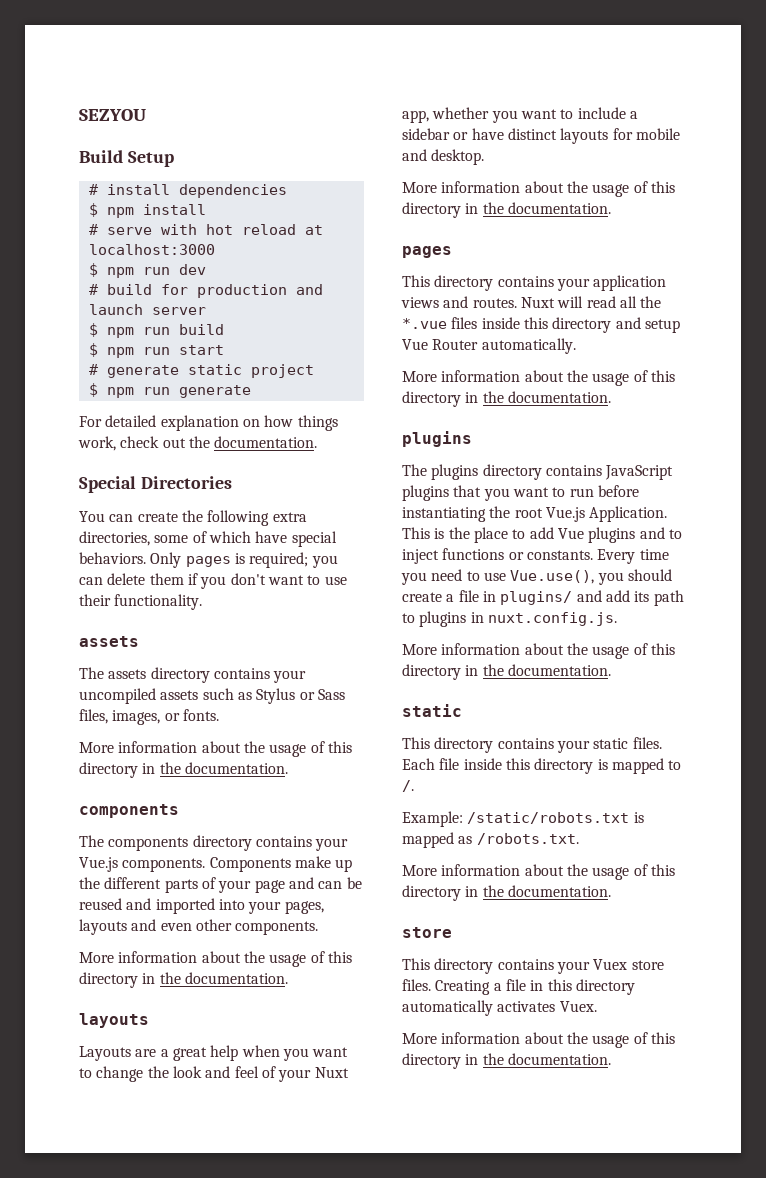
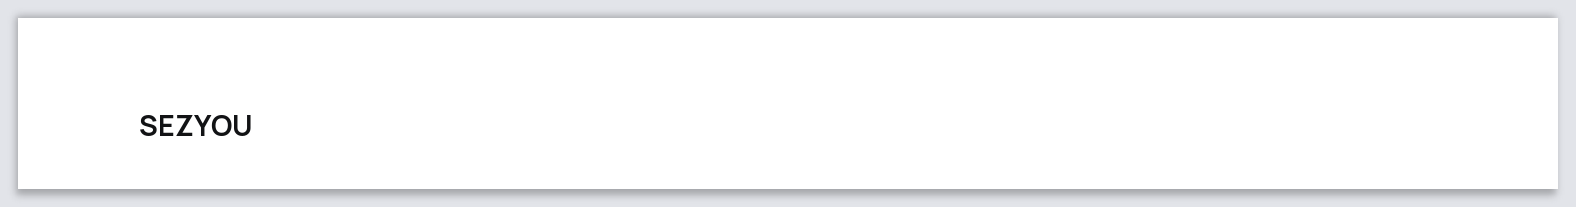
[79,150,174,167] [88,184,287,198] [88,203,206,218] [88,224,323,235] [88,244,215,255] [88,263,206,278] [88,284,323,298] [88,304,206,315] [88,323,224,338] [88,343,224,358] [88,364,314,378] [88,383,251,398] [79,415,338,431] [78,436,318,451] [79,476,232,493] [79,510,307,526] [79,531,337,547] [79,552,338,568] [79,573,347,589] [79,594,203,610] [79,636,139,647] [79,667,307,683] [79,688,345,704] [79,709,219,725] [79,741,352,757] [79,762,288,778] [79,804,179,818] [79,835,349,851] [79,856,353,872] [79,877,362,893] [79,898,324,914] [79,919,319,935] [79,951,352,967] [79,972,288,988] [79,1013,149,1028] [79,1045,349,1061] [79,1066,349,1082] [402,107,638,123] [402,128,680,144] [402,149,485,165] [402,181,675,197] [402,202,611,218] [402,246,452,258] [402,275,667,291] [401,296,662,308] [402,317,680,333] [402,338,576,354] [402,370,675,386] [402,391,611,407] [402,431,472,447] [402,464,674,480] [402,485,639,501] [402,506,668,522] [402,527,682,543] [402,548,669,564] [401,569,672,585] [402,590,684,606] [402,611,617,627] [402,643,675,659] [402,664,611,680] [402,704,462,717] [402,737,662,753] [402,758,682,774] [402,780,414,792] [402,811,644,827] [402,832,579,848] [402,864,675,880] [402,885,611,901] [402,927,452,938] [402,958,664,974] [402,979,635,995] [402,1000,597,1016] [402,1032,675,1048] [402,1053,611,1069] // Build Setup // # install dependencies // $ npm install // # serve with hot reload at localhost:3000 // $ npm run dev // # build for production and launch server // $ npm run build // $ npm run start // # generate static project // $ npm run generate // For detailed explanation on how things work, check out the documentation. // Special Directories // You can create the following extra directories, some of which have special behaviors. Only pages is required; you can delete them if you don't want to use their functionality. // assets // The assets directory contains your uncompiled assets such as Stylus or Sass files, images, or fonts. // More information about the usage of this directory in the documentation. // components // The components directory contains your Vue.js components. Components make up the different parts of your page and can be reused and imported into your pages, layouts and even other components. // More information about the usage of this directory in the documentation. // layouts // Layouts are a great help when you want to change the look and feel of your Nuxt app, whether you want to include a sidebar or have distinct layouts for mobile and desktop. // More information about the usage of this directory in the documentation. // pages // This directory contains your application views and routes. Nuxt will read all the *.vue files inside this directory and setup Vue Router automatically. // More information about the usage of this directory in the documentation. // plugins // The plugins directory contains JavaScript plugins that you want to run before instantiating the root Vue.js Application. This is the place to add Vue plugins and to inject functions or constants. Every time you need to use Vue.use(), you should create a file in plugins/ and add its path to plugins in nuxt.config.js. // More information about the usage of this directory in the documentation. // static // This directory contains your static files. Each file inside this directory is mapped to /. // Example: /static/robots.txt is mapped as /robots.txt. // More information about the usage of this directory in the documentation. // store // This directory contains your Vuex store files. Creating a file in this directory automatically activates Vuex. // More information about the usage of this directory in the documentation. -> (253, 125) none

